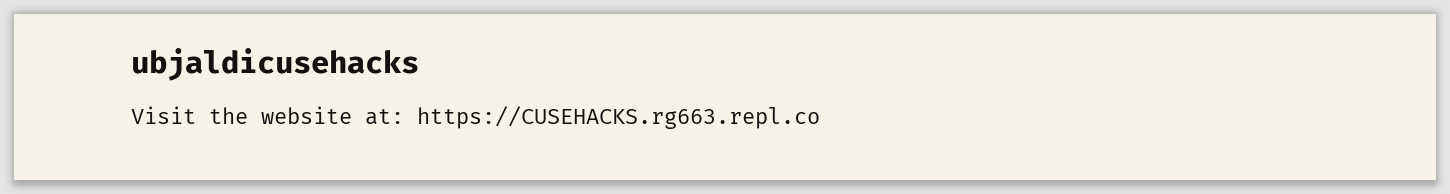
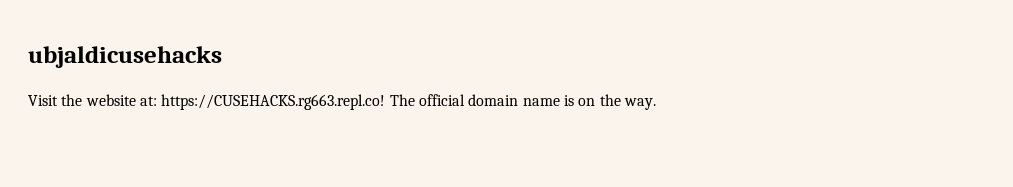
[417,106,820,129] https://CUSEHACKS.rg663.repl.co -> [161,94,656,110] https://CUSEHACKS.rg663.repl.co! The official domain name is on the way.

